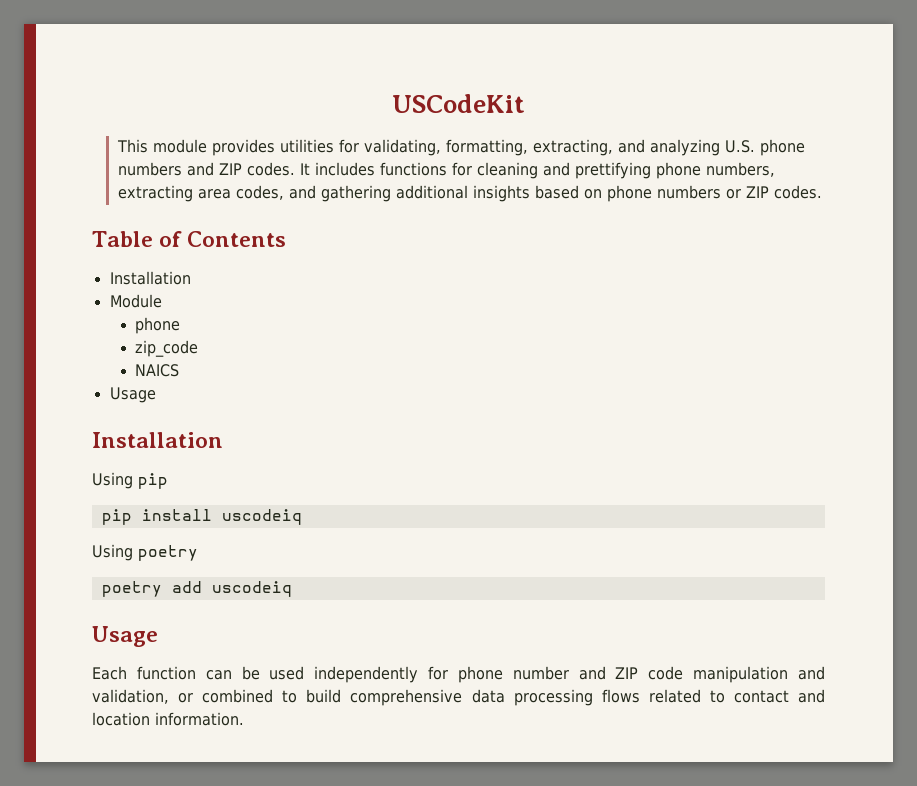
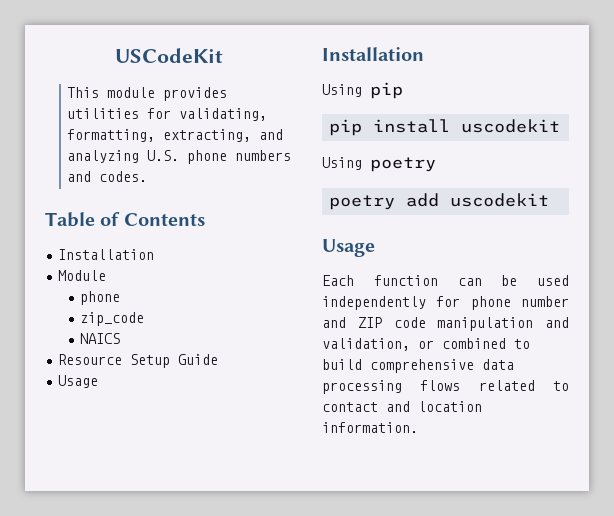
[218,162,775,179] [117,185,769,202] ZIP codes. It includes functions for cleaning and prettifying phone numbers, extracting area codes, and gathering additional insights based on phone numbers or ZIP -> (91, 176) none
(180, 370) none -> [58,354,219,368] // Resource Setup Guide
[221,509,302,525] uscodeiq -> [461,119,561,133] uscodekit
[211,581,292,597] uscodeiq -> [450,193,550,207] uscodekit

